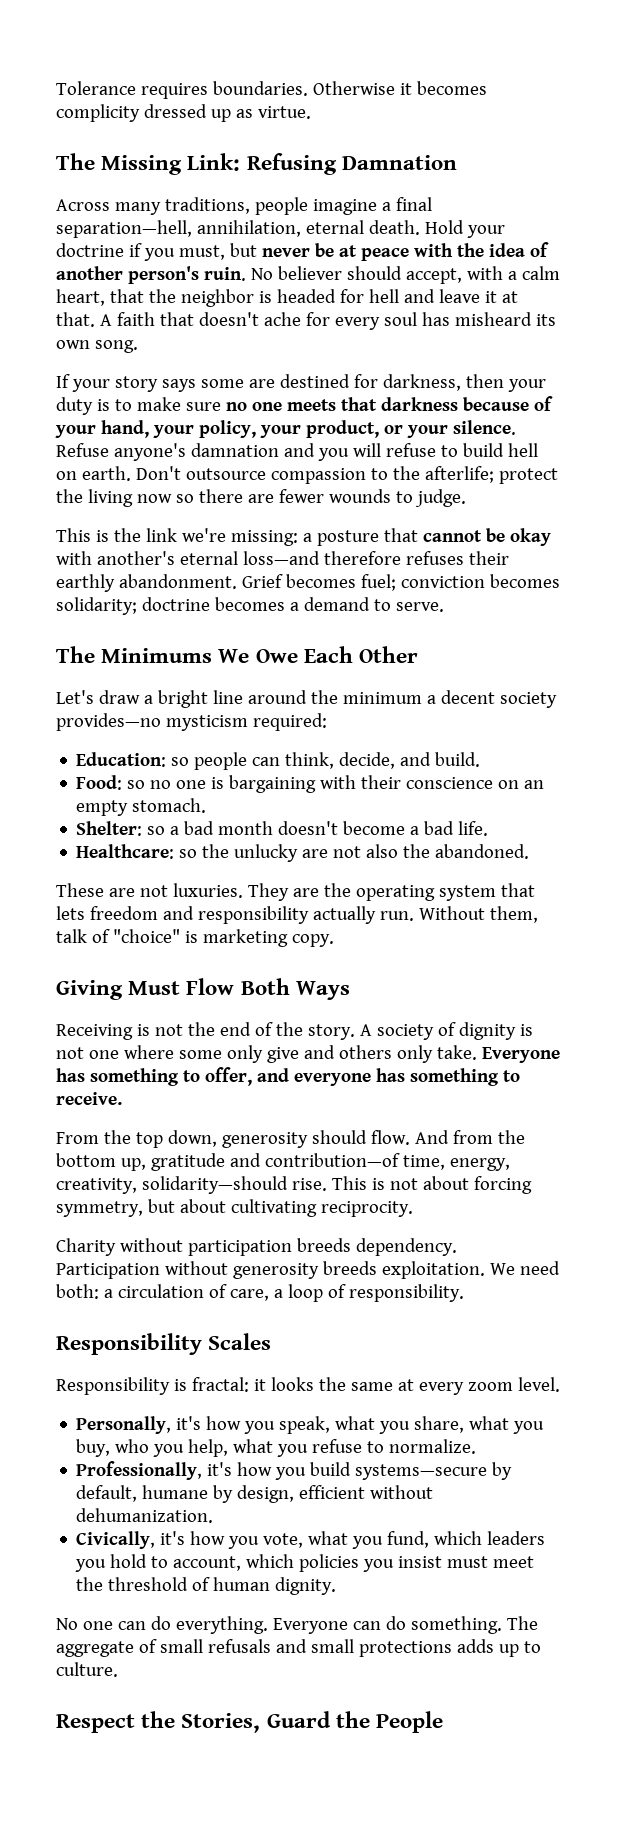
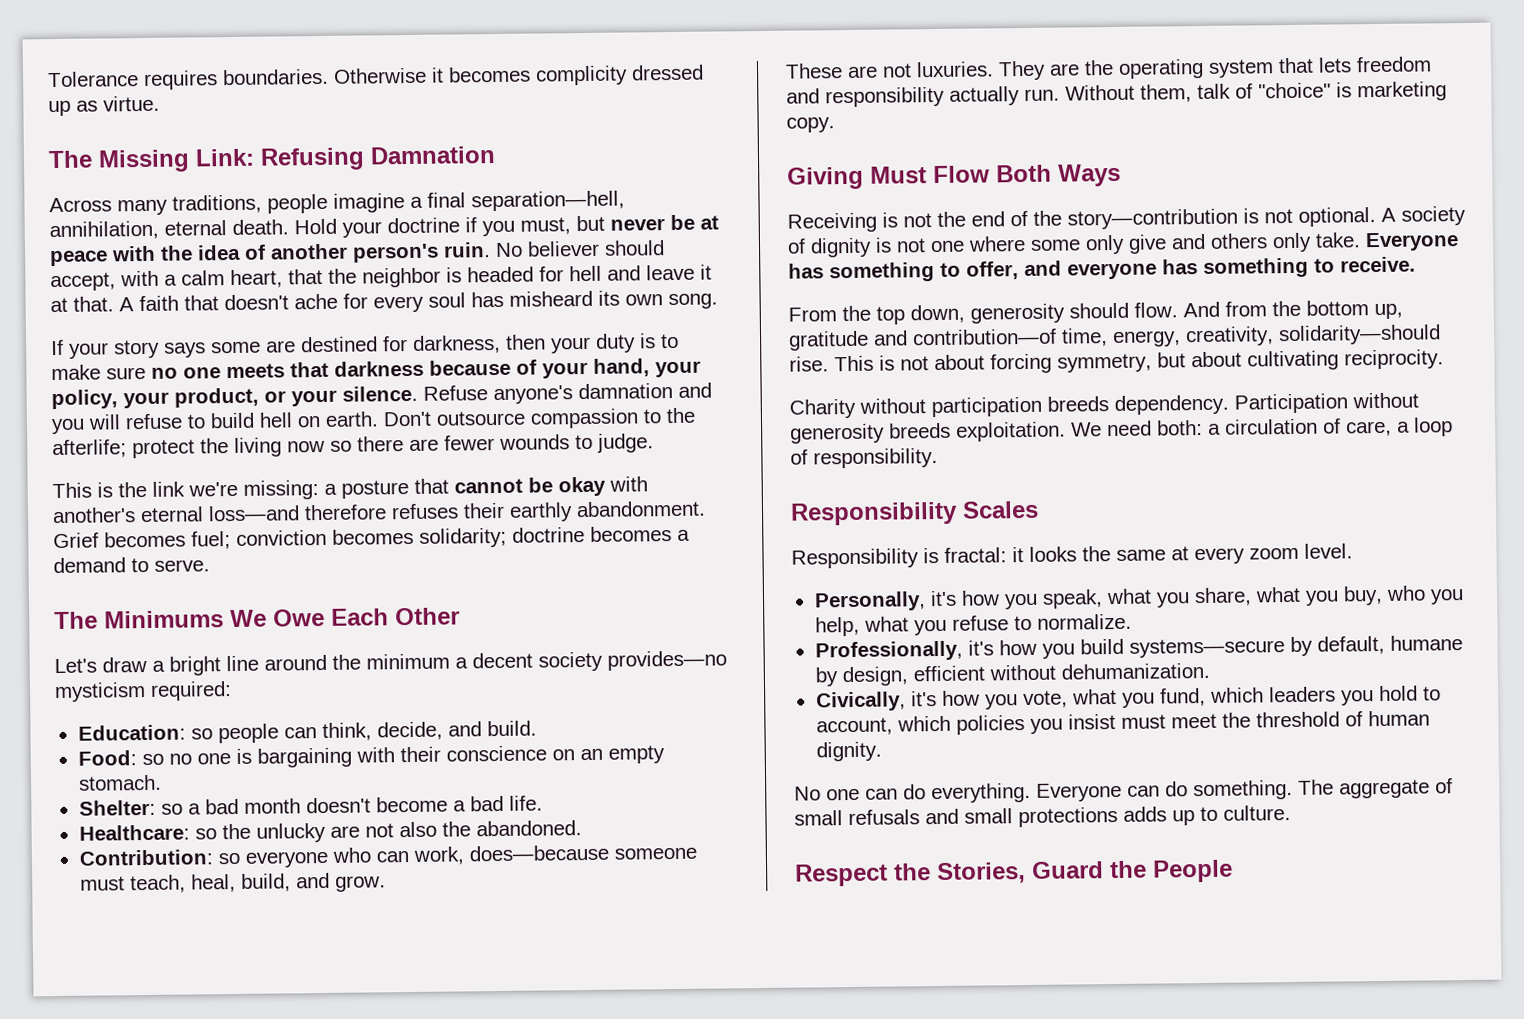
(530, 851) none -> [78,844,697,868] [79,872,386,894] // Contribution: so everyone who can work, does—because someone must teach, heal, build, and grow.
[307,1024,355,1040] story. -> [1067,207,1376,230] story—contribution is not optional.

